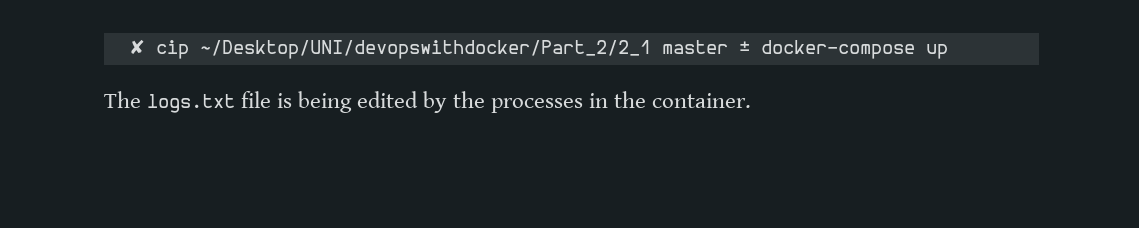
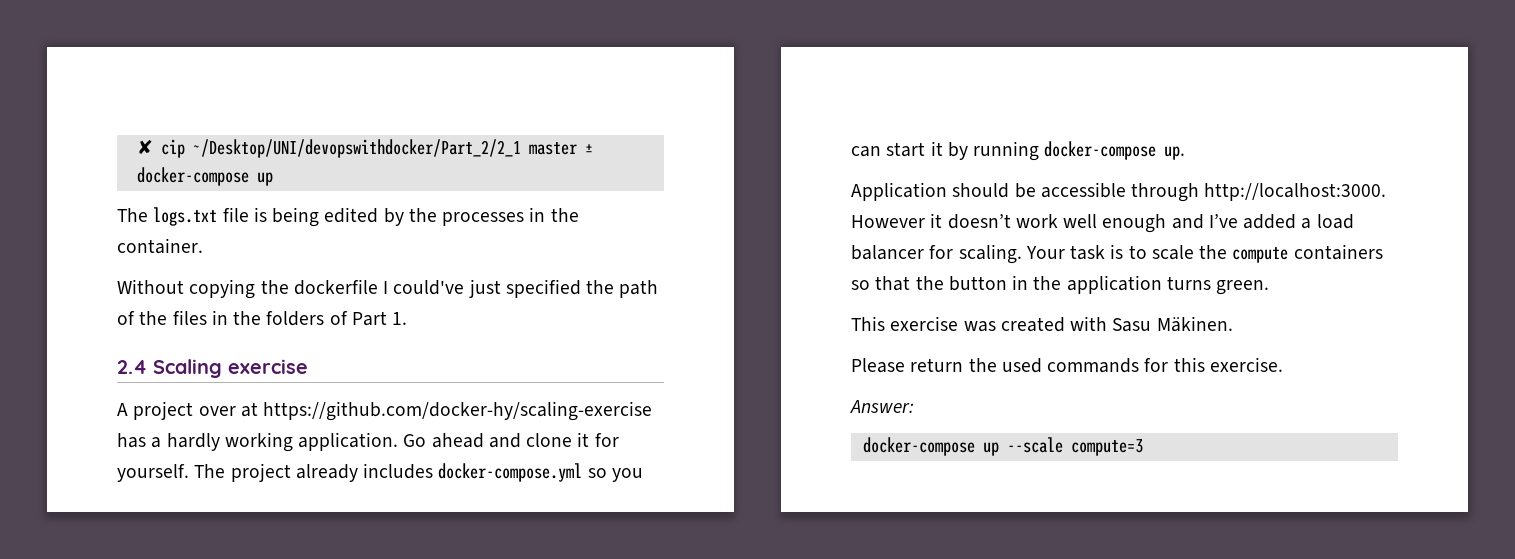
(751, 100) none -> [117,279,659,299] [117,310,408,326] [117,359,308,378] [117,401,653,421] [117,432,619,452] [117,463,643,482] [851,141,1186,161] [851,182,1387,202] [851,213,1354,233] [851,244,1383,264] [851,275,1270,295] [851,316,1233,332] [851,357,1283,373] [850,400,914,413] [862,437,1143,456] // Without copying the dockerfile I could've just specified the path of the files in the folders of Part 1. // 2.4 Scaling exercise // A project over at https://github.com/docker-hy/scaling-exercise has a hardly working application. Go ahead and clone it for yourself. The project already includes docker-compose.yml so you can start it by running docker-compose up. // Application should be accessible through http://localhost:3000. However it doesn’t work well enough and I’ve added a load balancer for scaling. Your task is to scale the compute containers so that the button in the application turns green. // This exercise was created with Sasu Mäkinen. // Please return the used commands for this exercise. // Answer: // docker-compose up --scale compute=3

